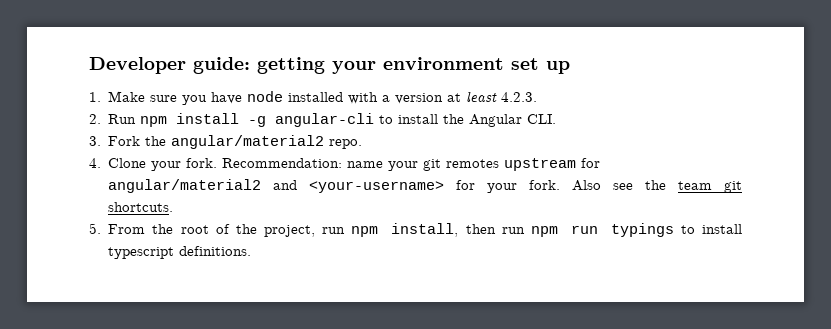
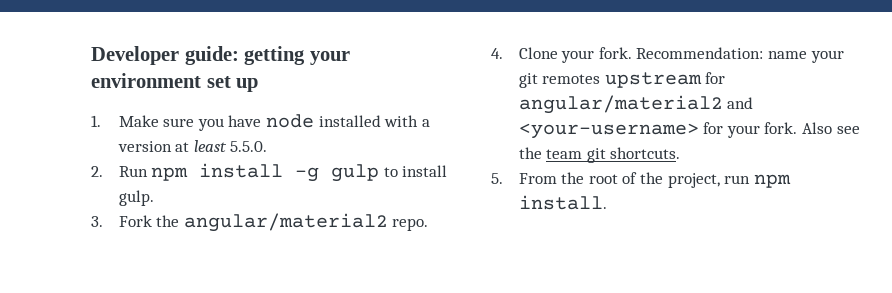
[501,92,538,102] 4.2.3. -> [230,141,268,152] 5.5.0.
[275,113,557,127] angular-cli to install the Angular CLI. -> [331,164,448,182] [118,190,154,206] gulp to install gulp.
[391,223,742,237] [108,246,252,259] install, then run npm run typings to install typescript definitions. -> [518,195,607,210] install.

